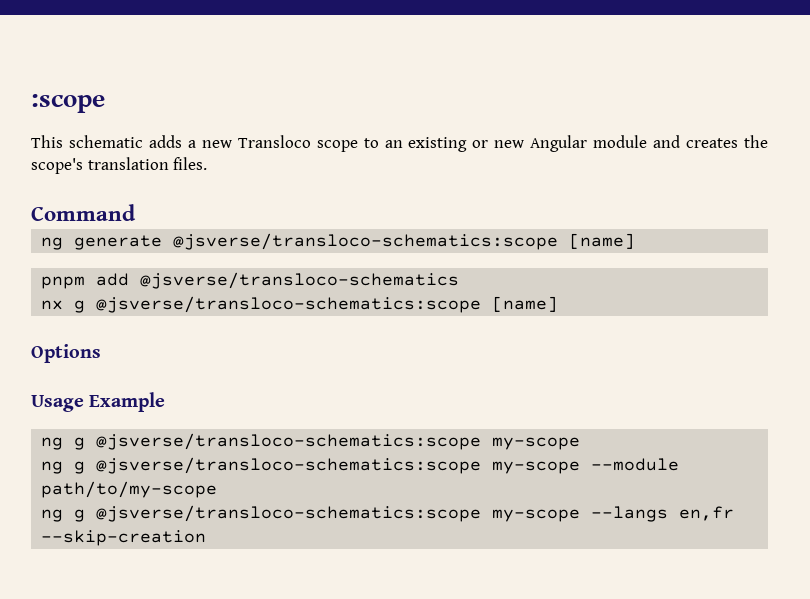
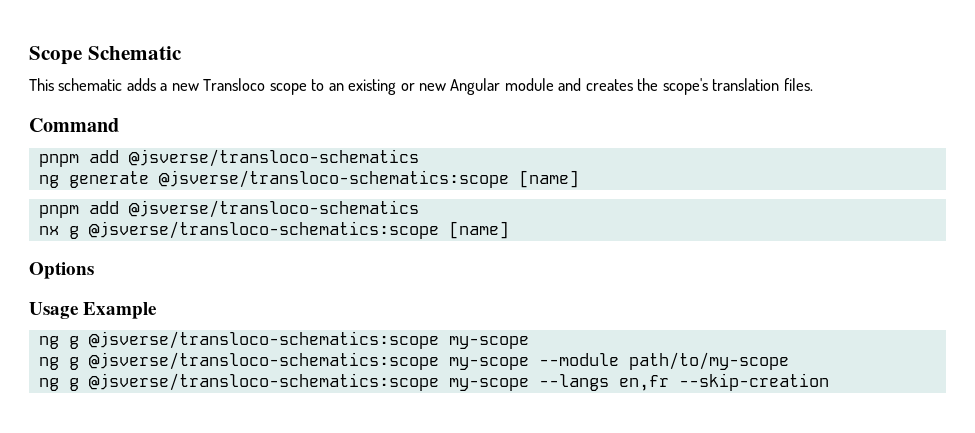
[31,93,105,113] :scope -> [29,46,182,65] Scope Schematic
(136, 212) none -> [38,149,419,167] // pnpm add @jsverse/transloco-schematics

